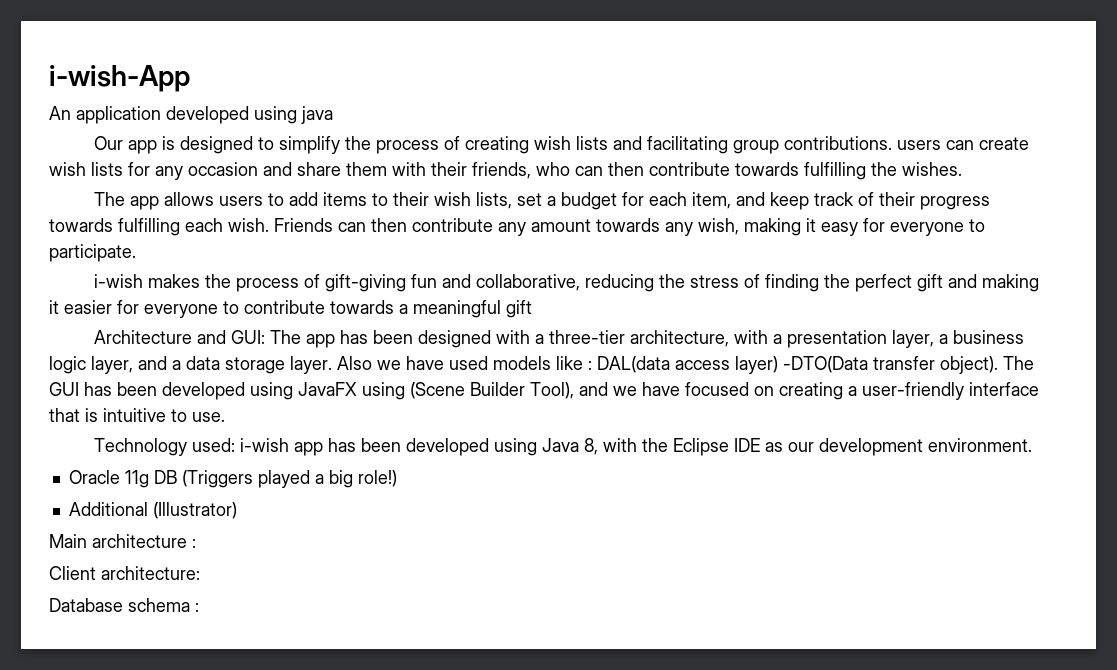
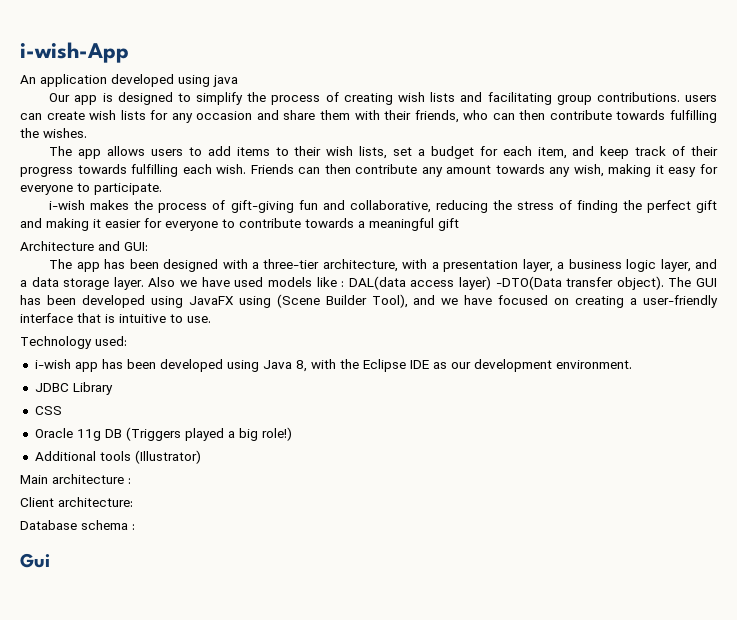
(265, 337) none -> (148, 246) //
(235, 445) none -> (127, 341) //
(1032, 445) none -> [34,382,113,395] [34,406,62,415] // JDBC Library // CSS
(148, 509) none -> [99,451,131,461] tools
(199, 607) none -> [20,553,50,568] // Gui

